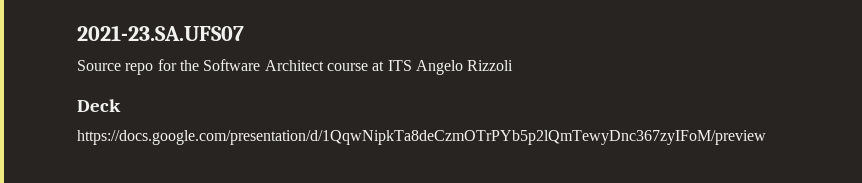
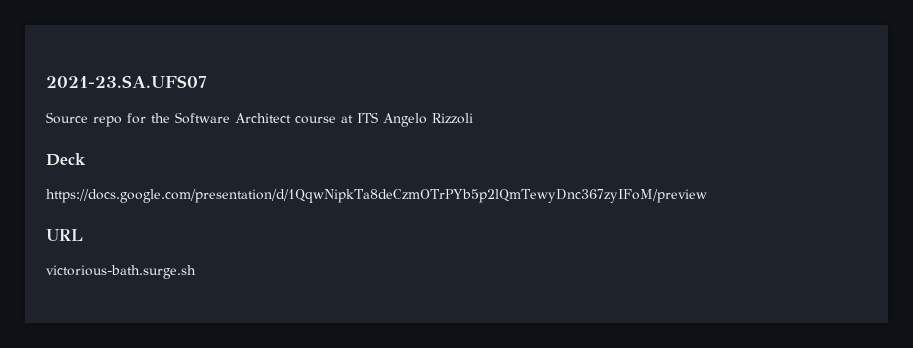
(766, 137) none -> [46,229,83,241] [46,265,196,279] // URL // victorious-bath.surge.sh

